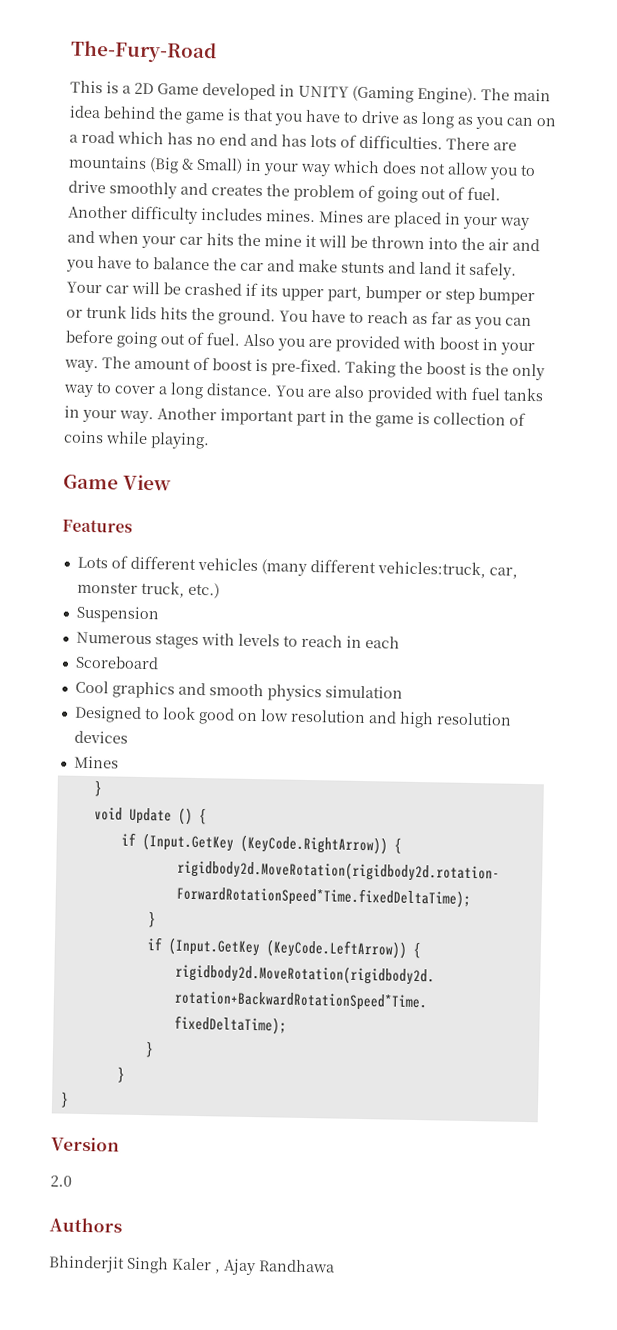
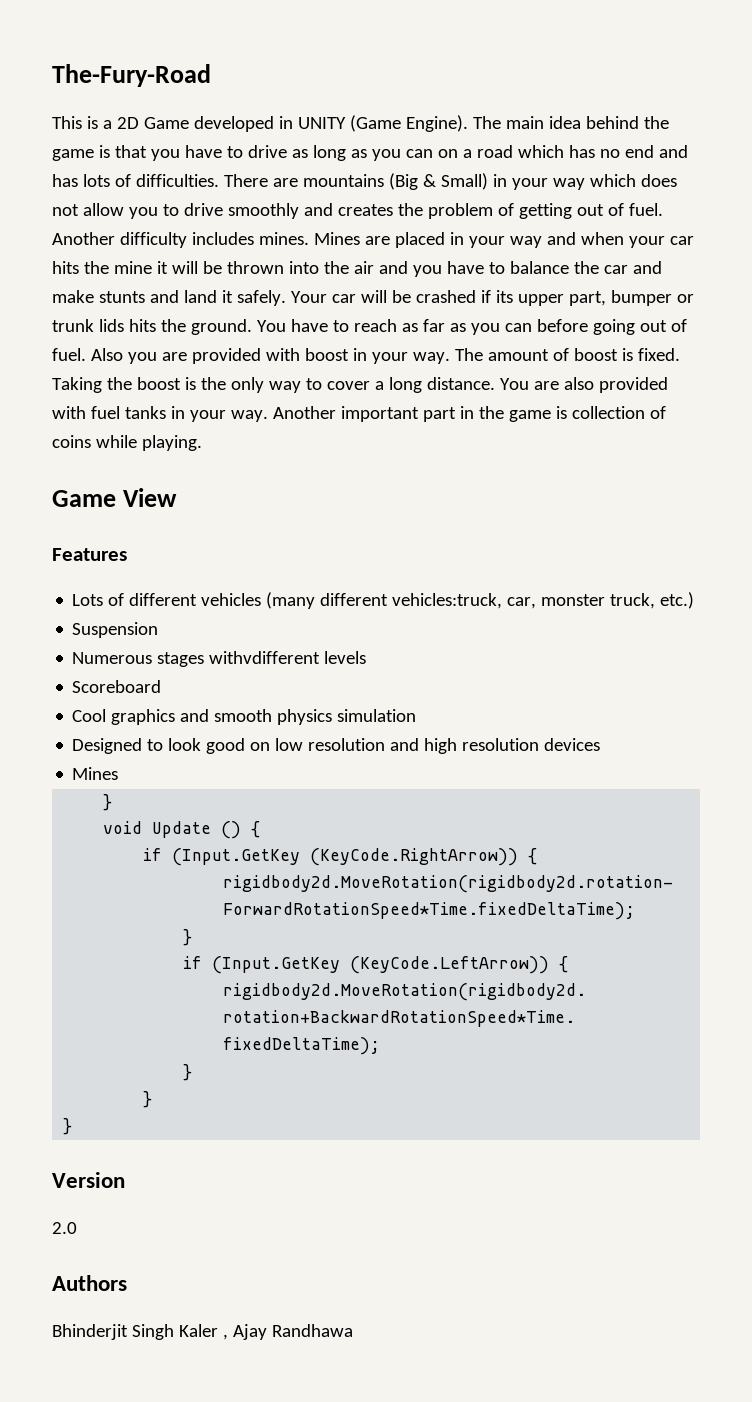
[352,85,414,103] (Gaming -> [349,115,401,132] (Game
[377,186,418,203] going -> [518,203,572,219] getting
[445,288,535,306] [66,309,83,318] step bumper or -> (694, 298) none
[271,358,342,377] pre-fixed. -> [637,348,680,361] fixed.
[200,633,235,646] with -> [209,651,321,664] withvdifferent
[282,634,400,649] to reach in each -> (367, 657) none

